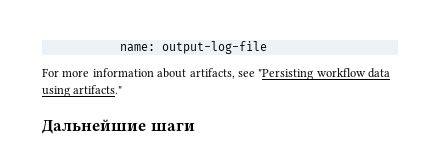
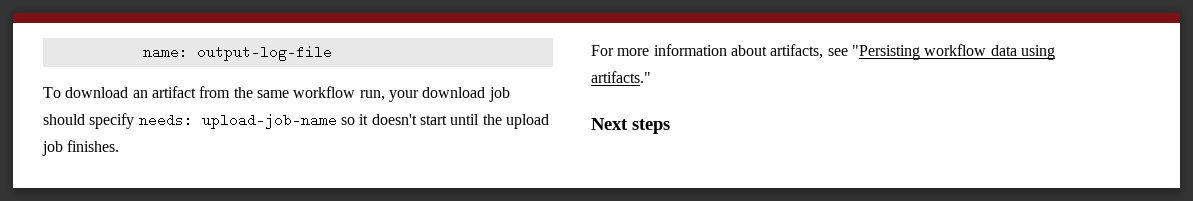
(267, 47) none -> [43,86,510,102] [43,113,549,129] [42,140,120,156] // To download an artifact from the same workflow run, your download job should specify needs: upload-job-name so it doesn't start until the upload job finishes.
[42,119,195,134] Дальнейшие шаги -> [591,118,670,134] Next steps

